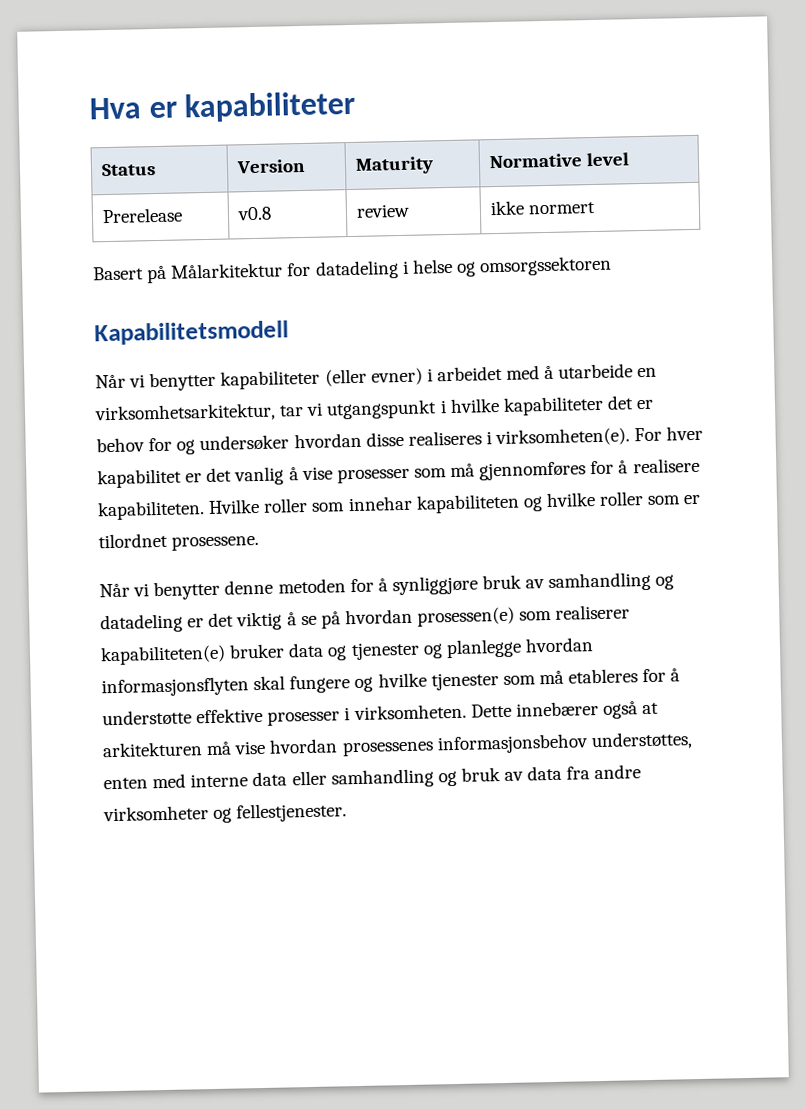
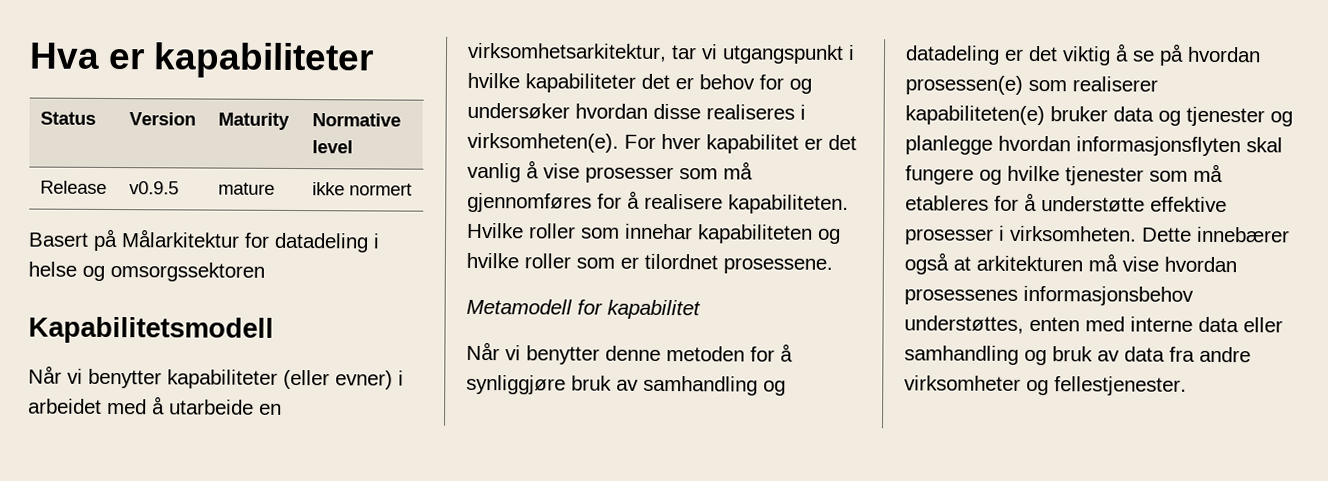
[101,207,183,224] [236,206,272,221] [355,203,410,218] Prerelease | v0.8 | review -> [40,180,108,194] [129,181,180,195] [218,182,276,195] Release | v0.9.5 | mature
(260, 542) none -> [466,298,701,320] // Metamodell for kapabilitet

